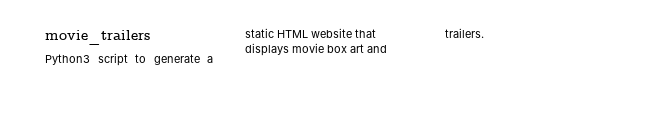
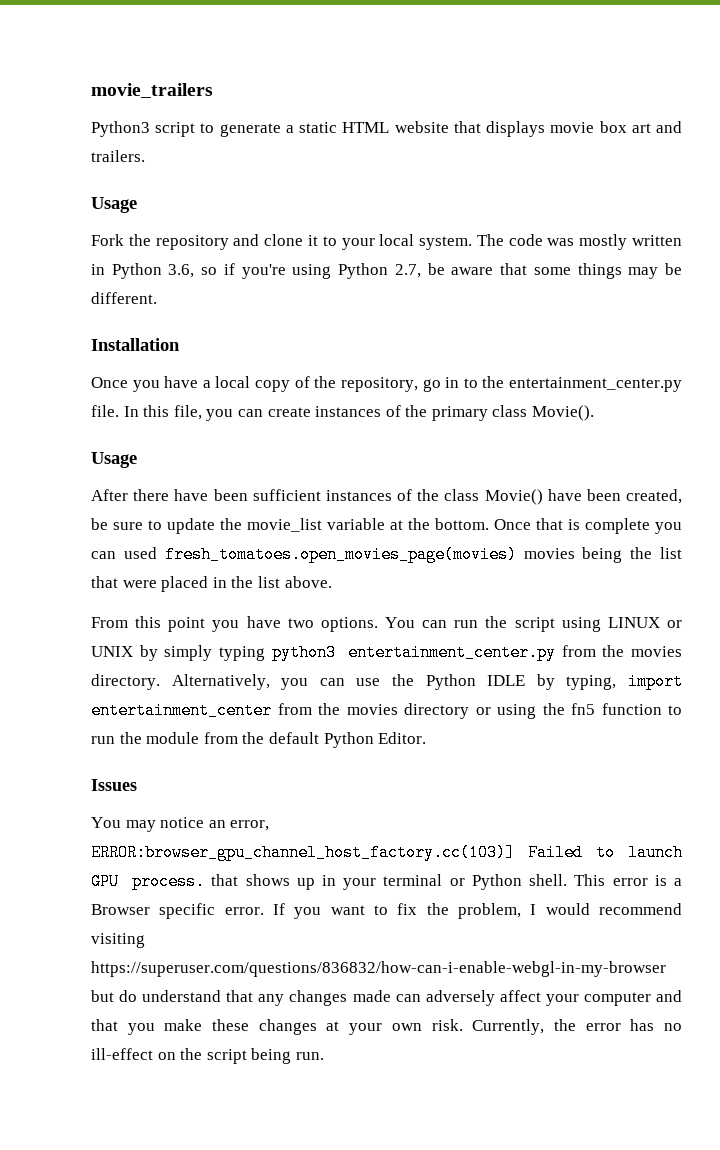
(484, 33) none -> [91,197,137,213] [91,234,682,250] [91,263,683,279] [91,292,157,304] [91,338,180,351] [91,376,682,392] [91,405,595,421] [91,452,137,468] [91,489,682,505] [91,518,682,534] [91,546,682,563] [91,576,332,592] [91,616,683,632] [91,644,682,661] [91,673,684,690] [91,702,682,719] [91,732,427,748] [91,779,137,791] [91,817,270,832] [91,844,683,861] [91,873,682,890] [91,903,682,919] [91,933,145,948] [91,961,666,977] [91,990,682,1006] [91,1019,682,1035] [91,1048,324,1064] // Usage // Fork the repository and clone it to your local system. The code was mostly written in Python 3.6, so if you're using Python 2.7, be aware that some things may be different. // Installation // Once you have a local copy of the repository, go in to the entertainment_center.py file. In this file, you can create instances of the primary class Movie(). // Usage // After there have been sufficient instances of the class Movie() have been created, be sure to update the movie_list variable at the bottom. Once that is complete you can used fresh_tomatoes.open_movies_page(movies) movies being the list that were placed in the list above. // From this point you have two options. You can run the script using LINUX or UNIX by simply typing python3 entertainment_center.py from the movies directory. Alternatively, you can use the Python IDLE by typing, import entertainment_center from the movies directory or using the fn5 function to run the module from the default Python Editor. // Issues // You may notice an error, ERROR:browser_gpu_channel_host_factory.cc(103)] Failed to launch GPU process. that shows up in your terminal or Python shell. This error is a Browser specific error. If you want to fix the problem, I would recommend visiting https://superuser.com/questions/836832/how-can-i-enable-webgl-in-my-browser but do understand that any changes made can adversely affect your computer and that you make these changes at your own risk. Currently, the error has no ill-effect on the script being run.

